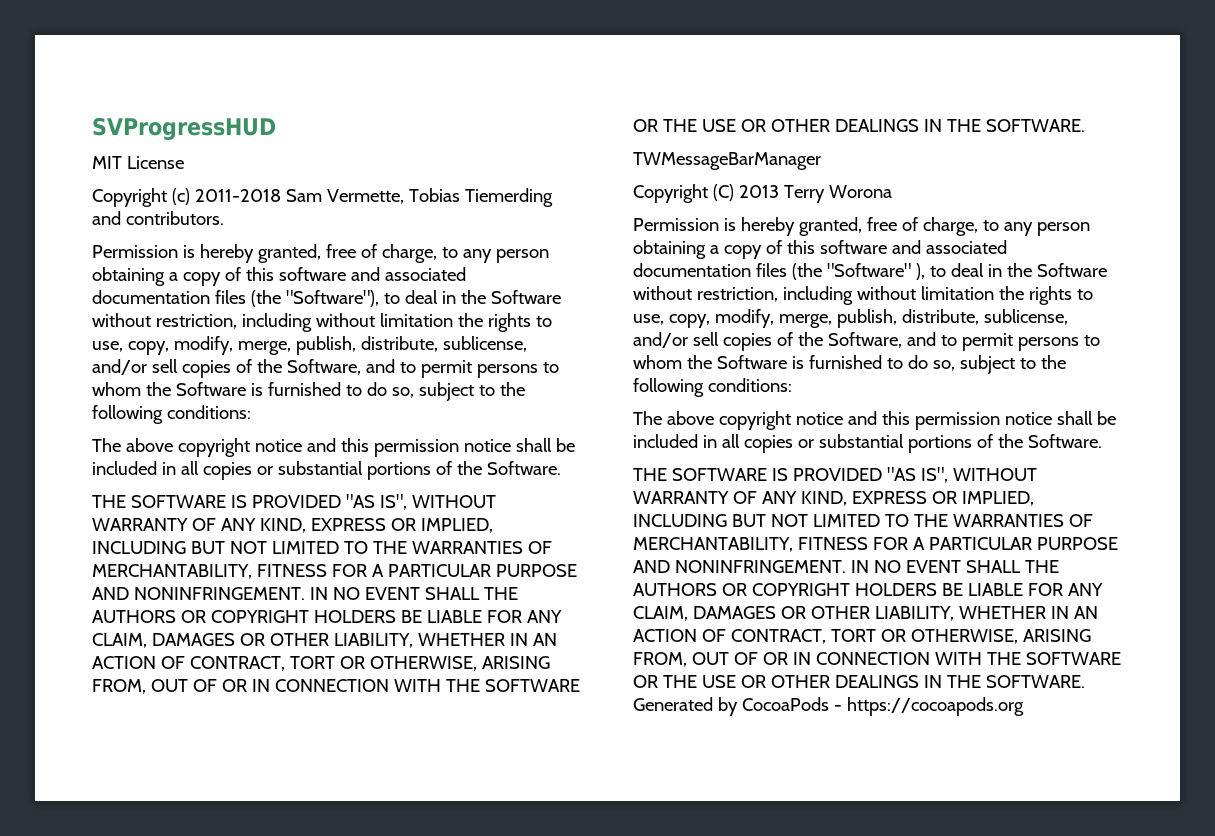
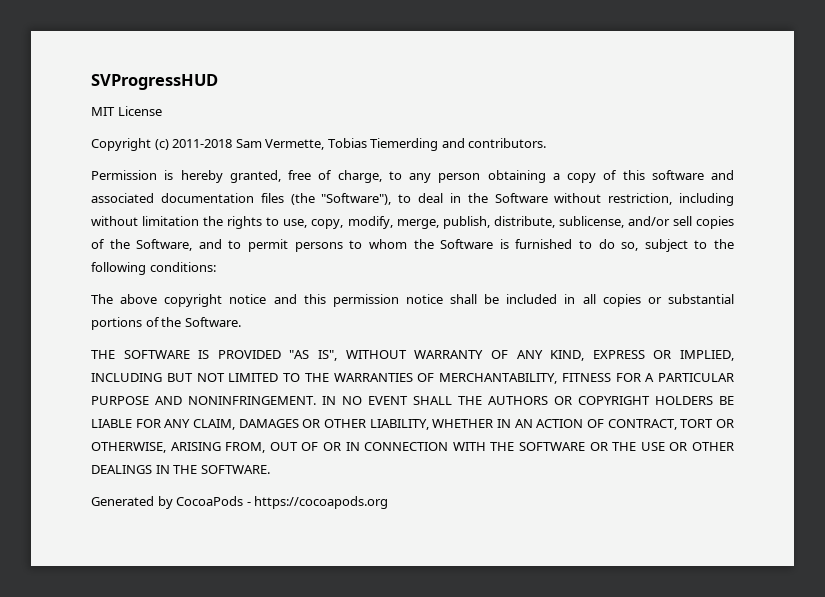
[633,152,821,170] [633,184,892,203] [633,217,1090,236] [633,240,1007,259] [633,263,1107,280] [633,286,1093,305] [633,309,1068,328] [633,332,1100,351] [633,355,1066,374] [633,378,792,397] [633,411,1116,430] [633,434,1102,453] [633,467,1037,483] [633,491,1034,506] [633,514,1093,527] [633,537,1118,552] [633,560,1059,573] [633,583,1103,596] [633,606,1098,621] [633,629,1091,644] [633,652,1121,667] [633,675,1085,688] TWMessageBarManager // Copyright (C) 2013 Terry Worona // Permission is hereby granted, free of charge, to any person obtaining a copy of this software and associated documentation files (the "Software" ), to deal in the Software without restriction, including without limitation the rights to use, copy, modify, merge, publish, distribute, sublicense, and/or sell copies of the Software, and to permit persons to whom the Software is furnished to do so, subject to the following conditions: // The above copyright notice and this permission notice shall be included in all copies or substantial portions of the Software. // THE SOFTWARE IS PROVIDED "AS IS", WITHOUT WARRANTY OF ANY KIND, EXPRESS OR IMPLIED, INCLUDING BUT NOT LIMITED TO THE WARRANTIES OF MERCHANTABILITY, FITNESS FOR A PARTICULAR PURPOSE AND NONINFRINGEMENT. IN NO EVENT SHALL THE AUTHORS OR COPYRIGHT HOLDERS BE LIABLE FOR ANY CLAIM, DAMAGES OR OTHER LIABILITY, WHETHER IN AN ACTION OF CONTRACT, TORT OR OTHERWISE, ARISING FROM, OUT OF OR IN CONNECTION WITH THE SOFTWARE OR THE USE OR OTHER DEALINGS IN THE SOFTWARE. -> (270, 469) none

